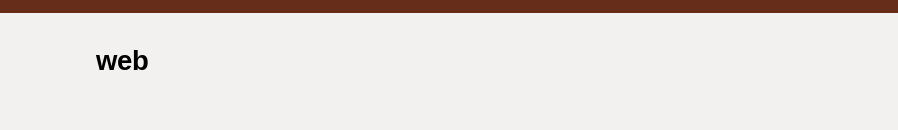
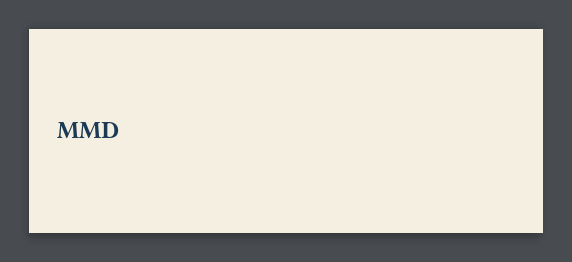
[95,50,149,70] web -> [57,121,119,139] MMD

